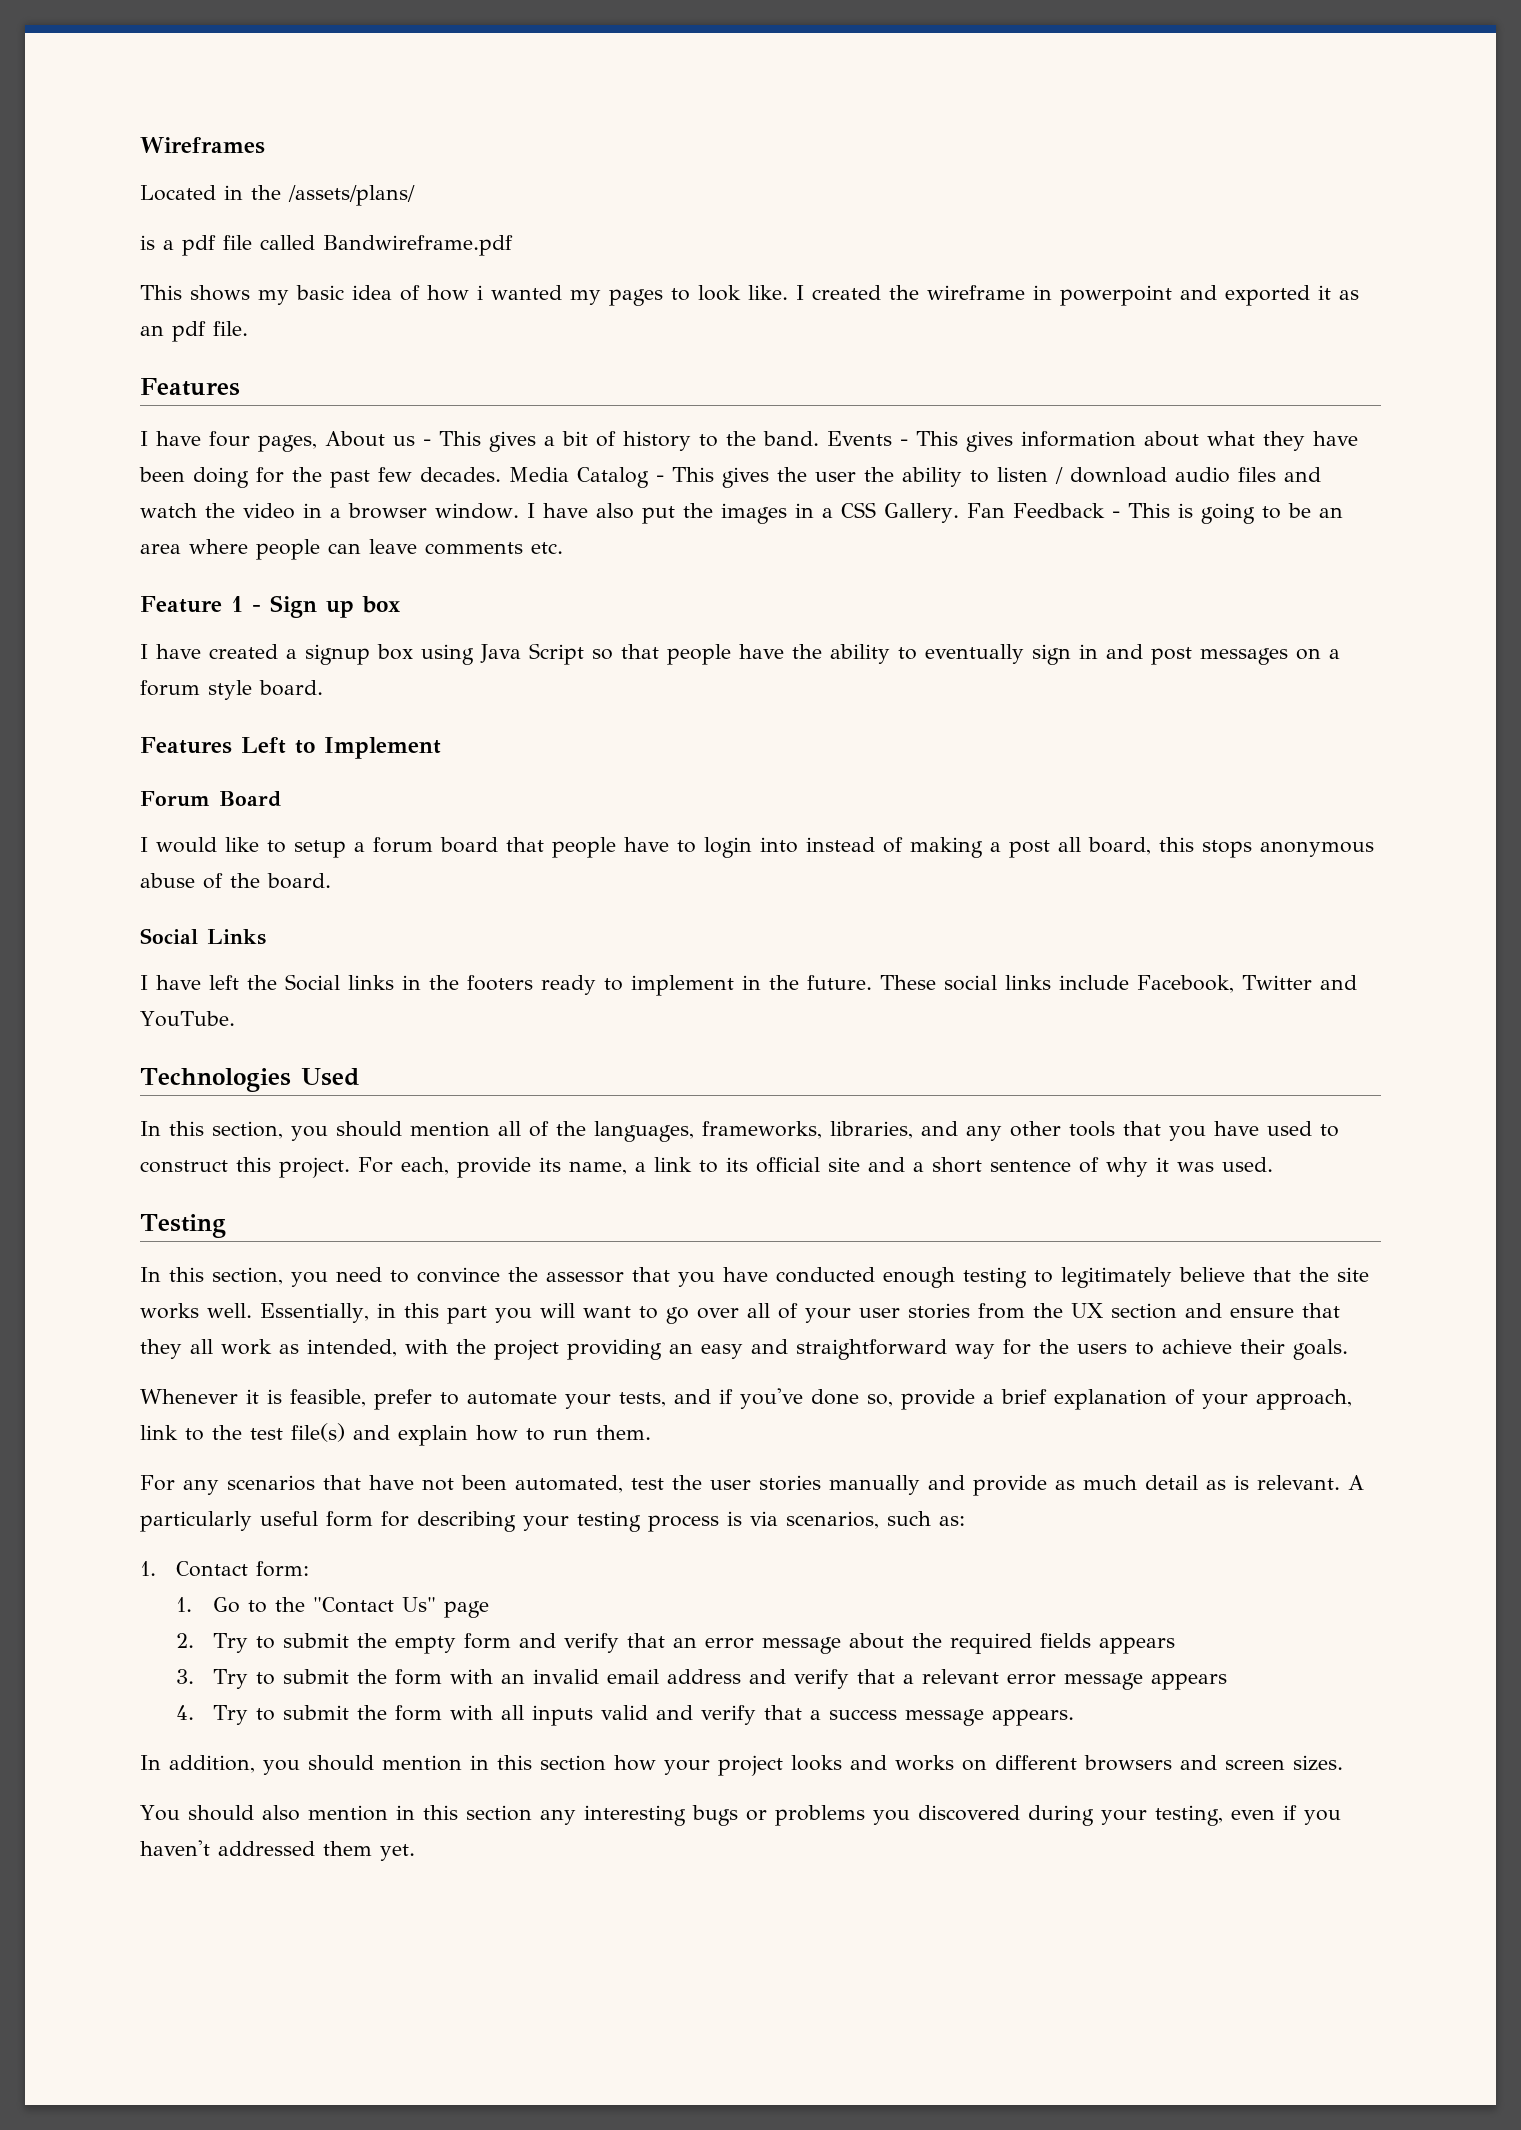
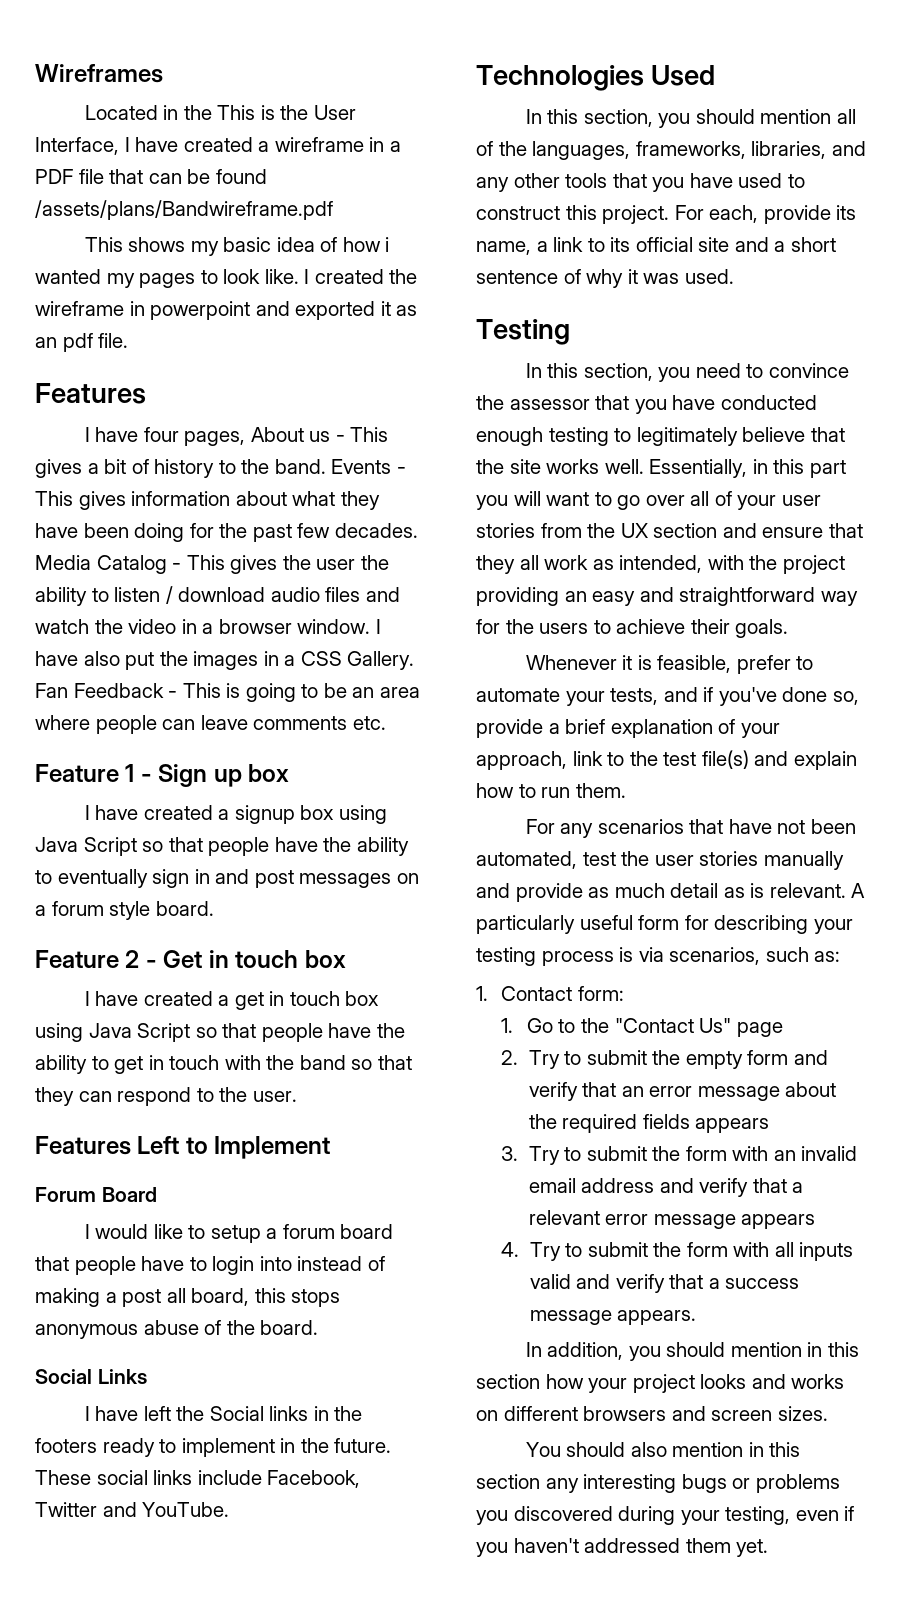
[288,185,415,206] [140,235,513,256] /assets/plans/ // is a pdf file called Bandwireframe.pdf -> [217,105,356,120] [35,137,401,155] [35,169,267,184] [35,200,333,220] This is the User Interface, I have created a wireframe in a PDF file that can be found /assets/plans/Bandwireframe.pdf
(323, 688) none -> [35,950,346,968] [84,991,380,1010] [35,1023,405,1042] [35,1055,412,1074] [35,1087,297,1106] // Feature 2 - Get in touch box // I have created a get in touch box using Java Script so that people have the ability to get in touch with the band so that they can respond to the user.

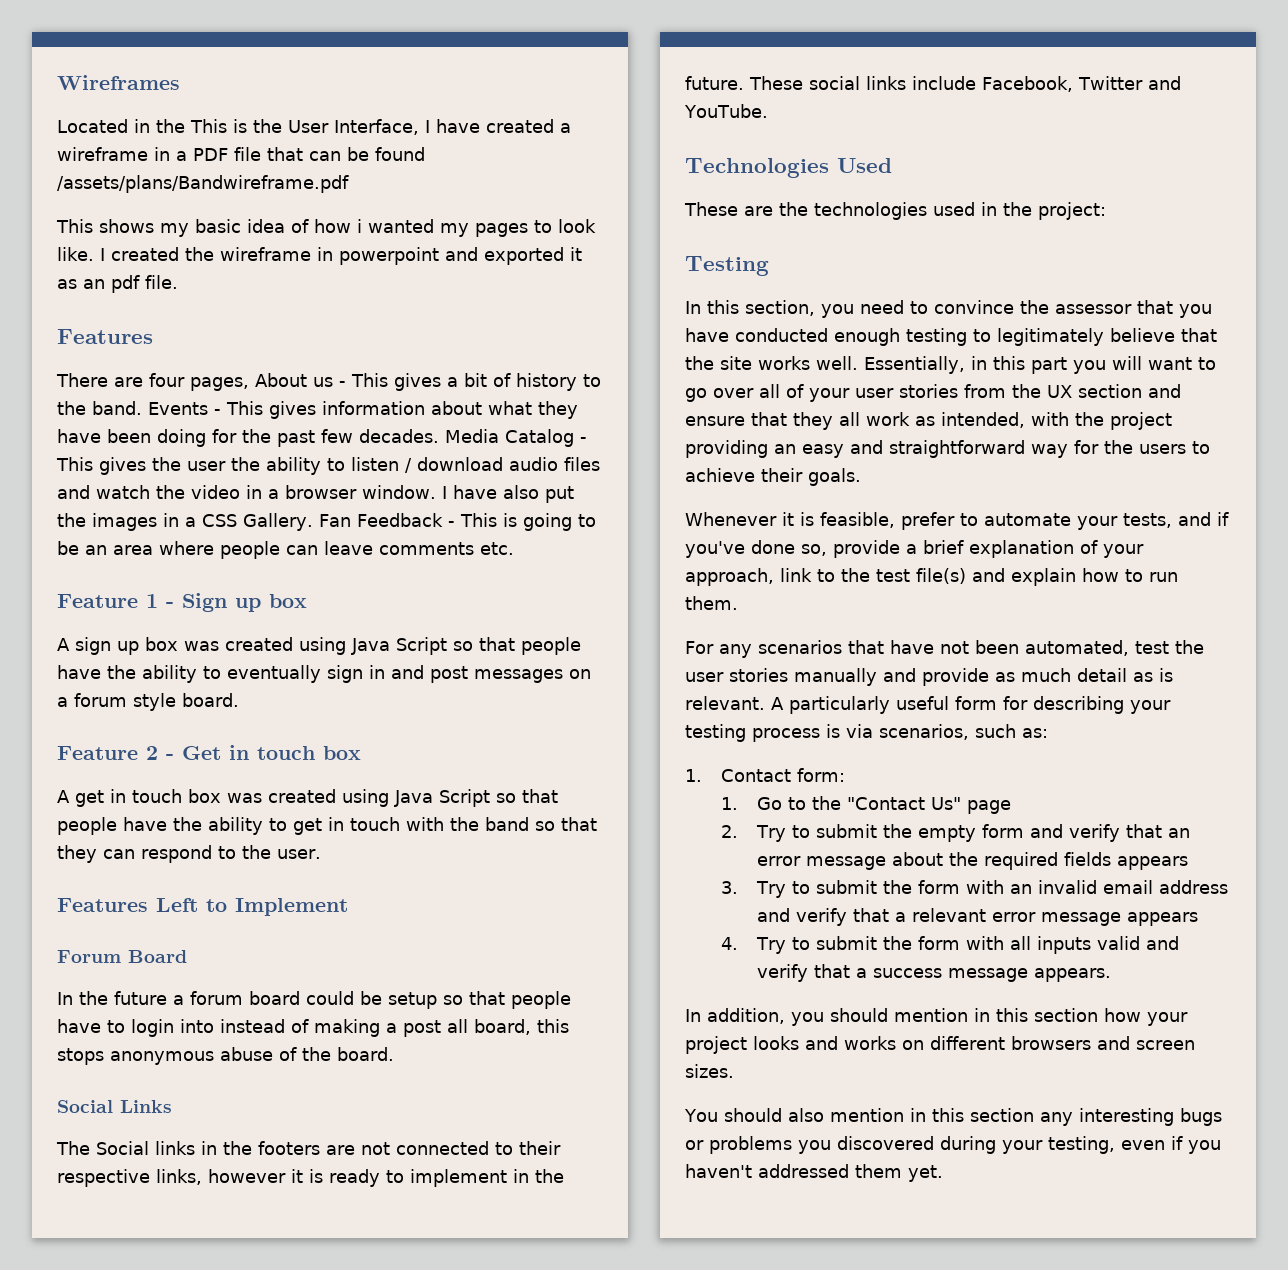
[84,427,139,442] I have -> [56,373,143,387] There are
[84,805,335,824] I have created a signup box -> [57,637,293,655] A sign up box was created
[84,991,230,1006] I have created a -> [57,790,70,803] A
(380, 998) none -> [227,789,336,803] was created
[84,1224,394,1243] I would like to setup a forum board -> [57,991,463,1009] In the future a forum board could be setup so
[84,1406,205,1421] I have left the -> [56,1141,90,1155] The
(97, 1445) none -> [326,1141,561,1155] [57,1169,323,1187] are not connected to their respective links, however it is
[525,109,856,128] [476,141,866,160] [476,173,805,192] [476,205,857,224] [476,237,836,255] [476,269,734,288] In this section, you should mention all of the languages, frameworks, libraries, and any other tools that you have used to construct this project. For each, provide its name, a link to its official site and a short sentence of why it was used. -> [684,202,1106,220] These are the technologies used in the project:

